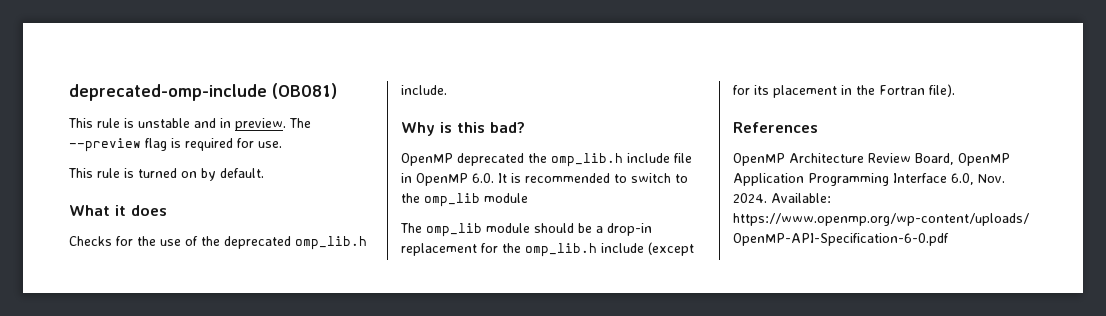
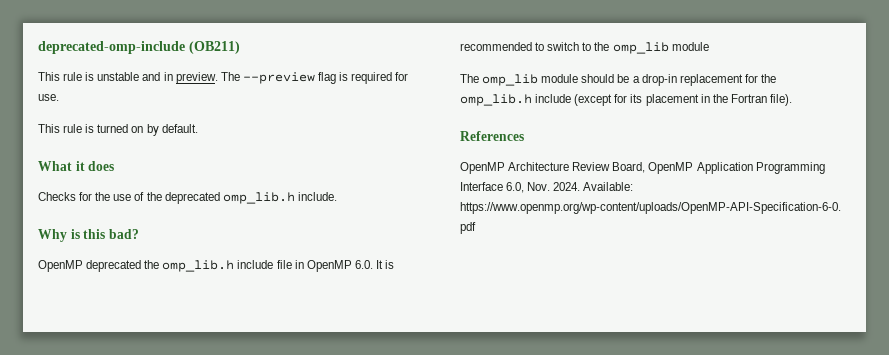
[272,83,337,99] (OB081) -> [189,41,240,54] (OB211)

